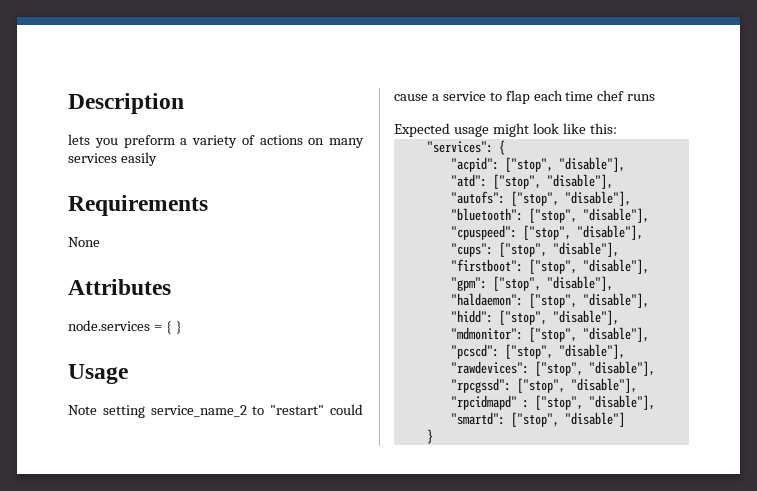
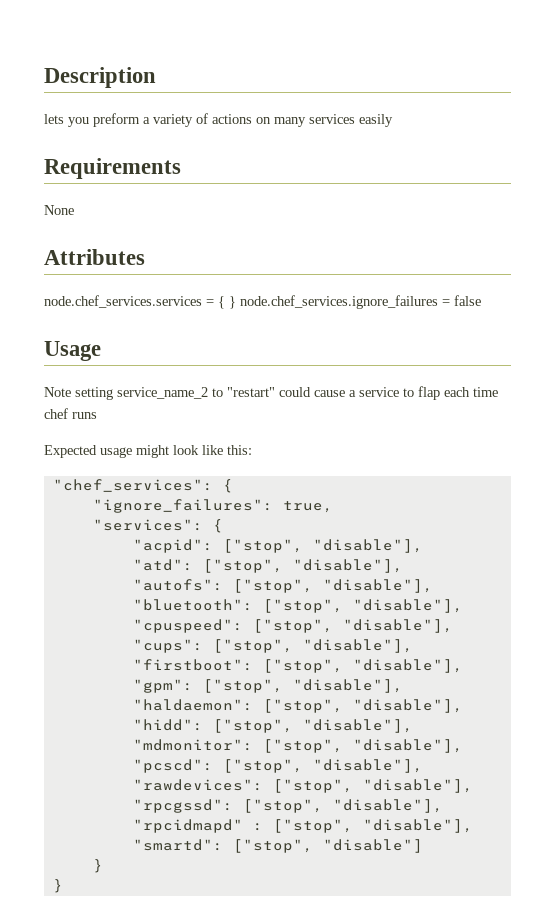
[68,320,150,331] node.services -> [44,295,202,308] node.chef_services.services
(182, 327) none -> [240,295,481,309] node.chef_services.ignore_failures = false
(617, 128) none -> [52,479,233,493] [92,499,333,513] // "chef_services": { // "ignore_failures": true,
(433, 436) none -> [52,879,63,893] // }

